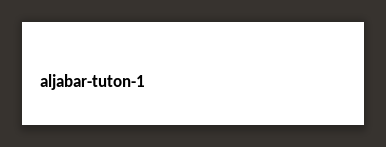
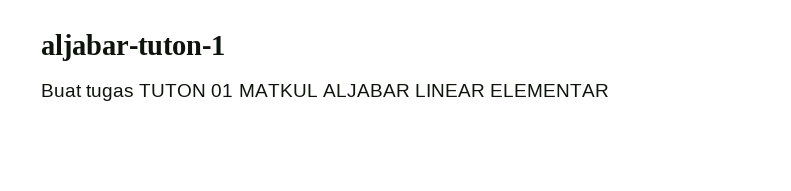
(145, 82) none -> [41,84,609,101] // Buat tugas TUTON 01 MATKUL ALJABAR LINEAR ELEMENTAR

